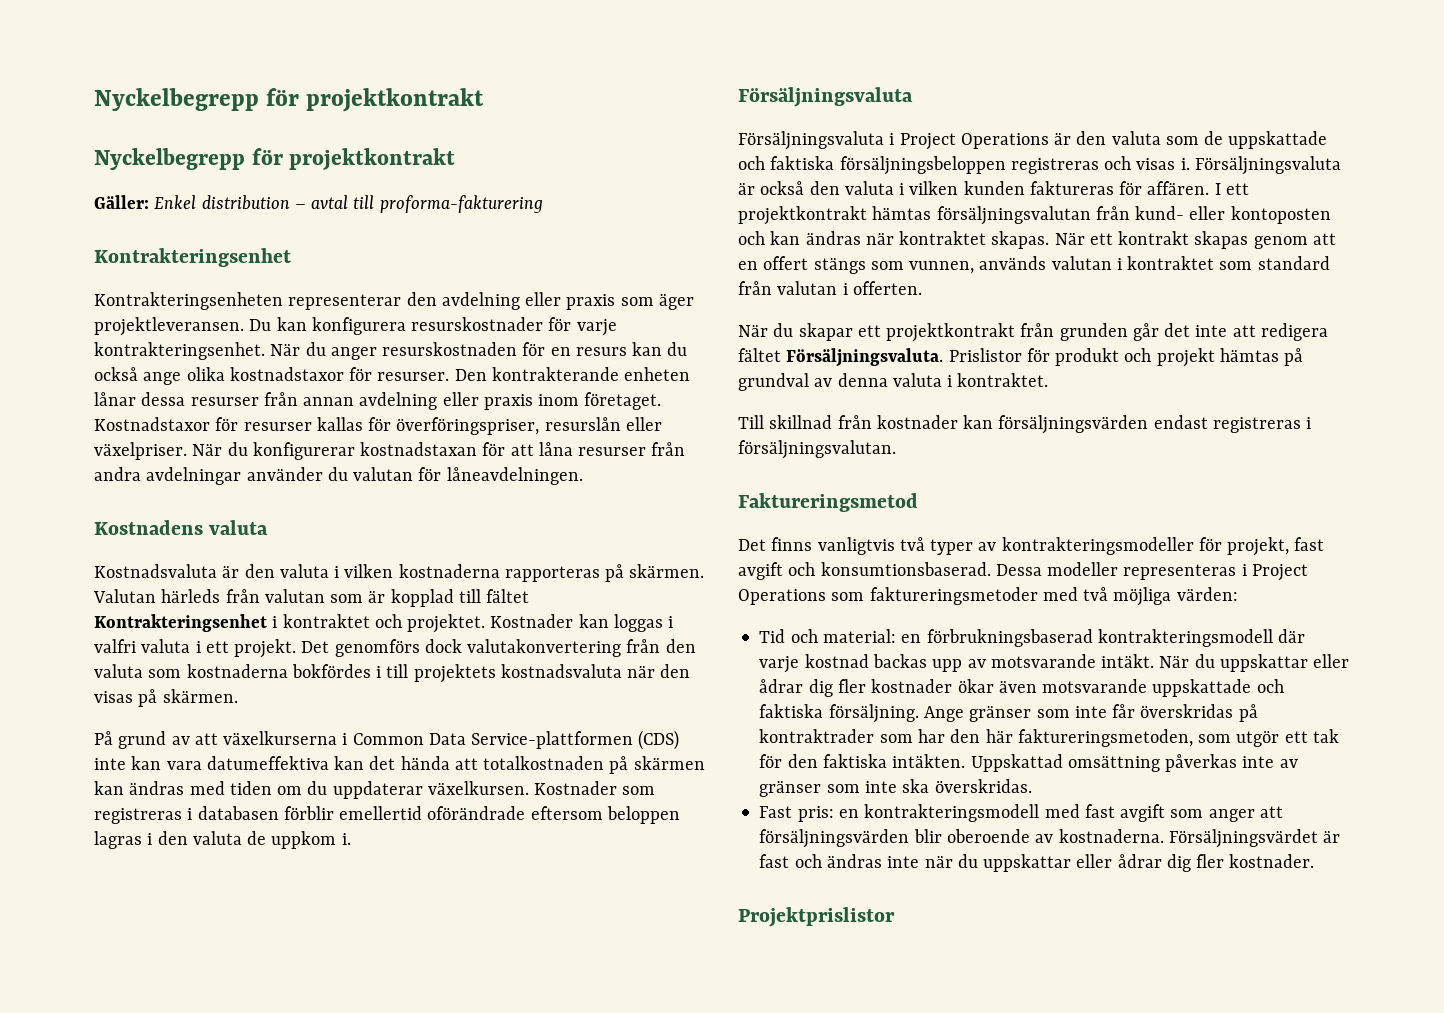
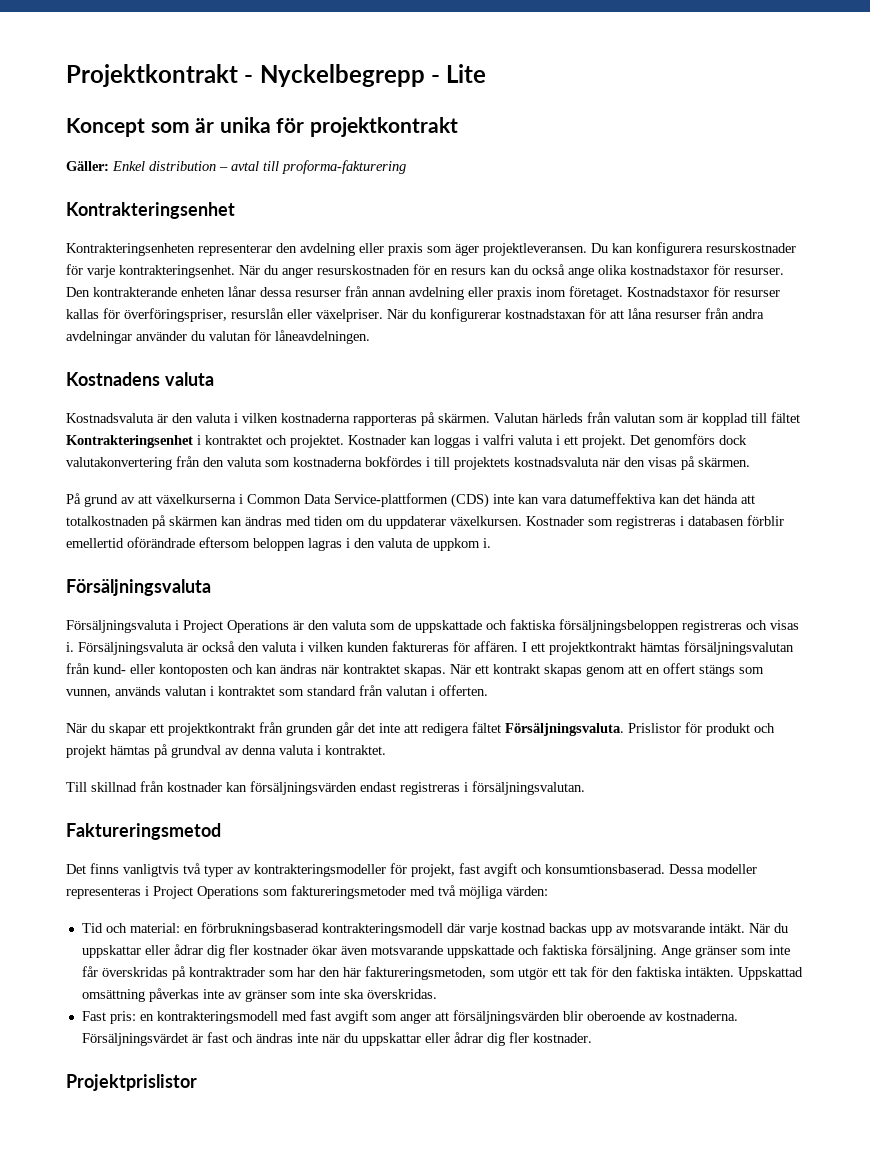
[94,88,485,112] [94,148,245,170] Nyckelbegrepp för projektkontrakt // Nyckelbegrepp -> [66,64,487,87] [66,117,271,137] Projektkontrakt - Nyckelbegrepp - Lite // Koncept som är unika

